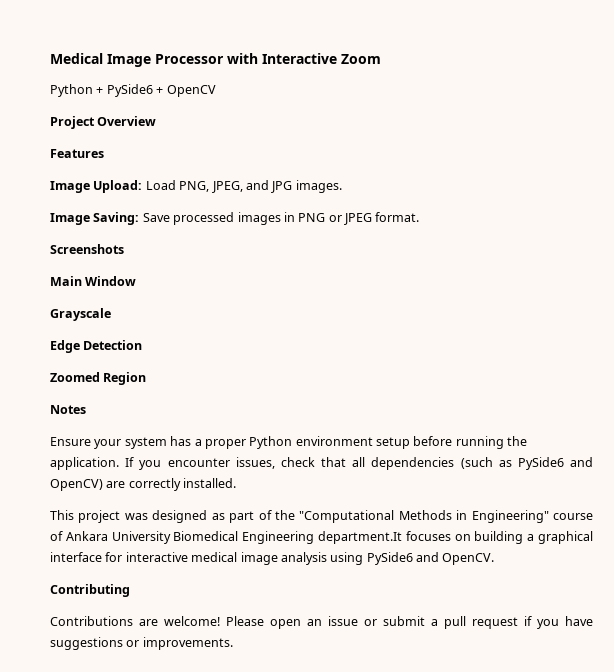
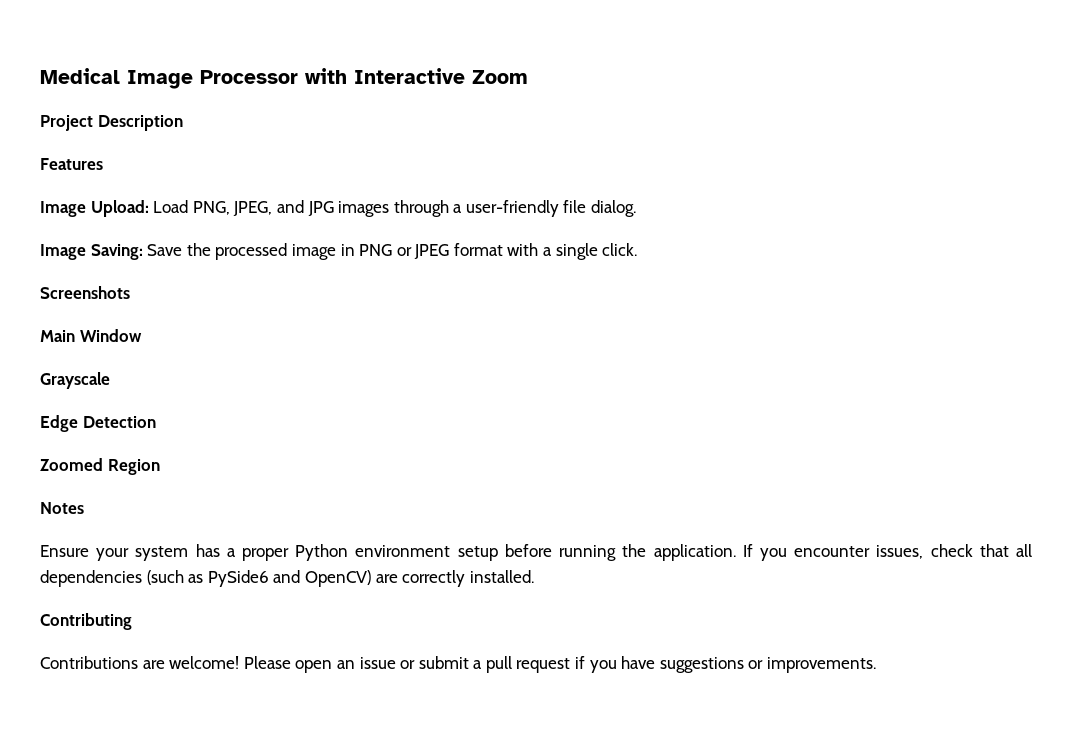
[50,84,216,97] // Python + PySide6 + OpenCV -> (528, 77) none
[97,116,157,126] Overview -> [97,115,183,131] Description
[295,180,342,193] images. -> [338,200,637,217] images through a user-friendly file dialog.
[173,212,281,225] processed images -> [186,243,336,260] the processed image
[375,212,420,222] format. -> [453,243,638,260] format with a single click.
[50,510,593,523] [50,531,593,544] [50,552,495,565] // This project was designed as part of the "Computational Methods in Engineering" course of Ankara University Biomedical Engineering department.It focuses on building a graphical interface for interactive medical image analysis using PySide6 and OpenCV. -> (534, 576) none

